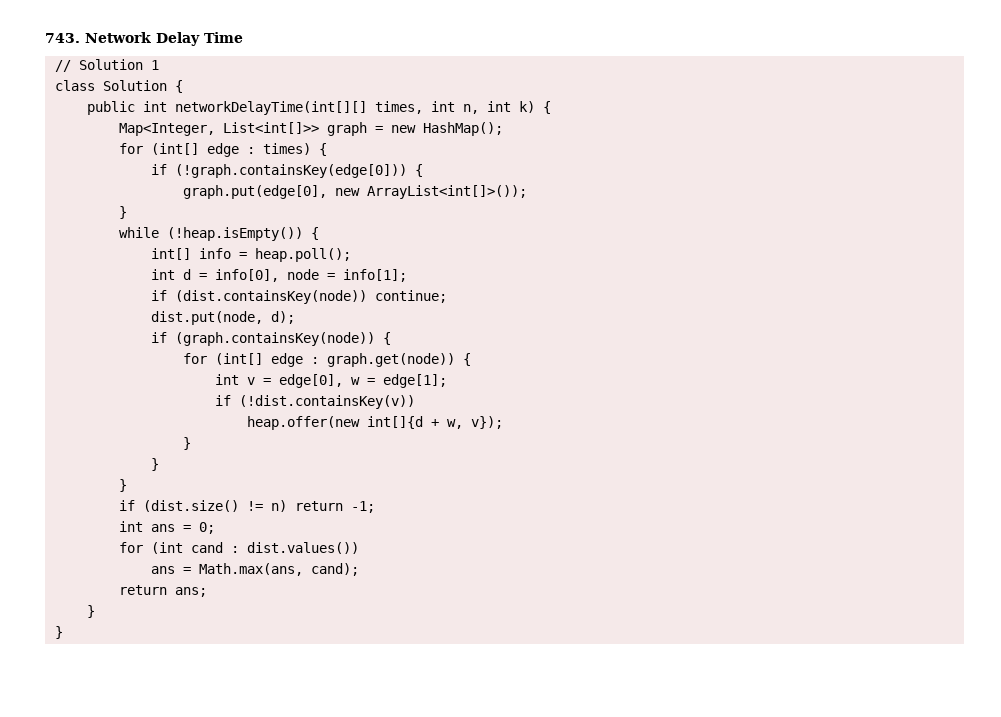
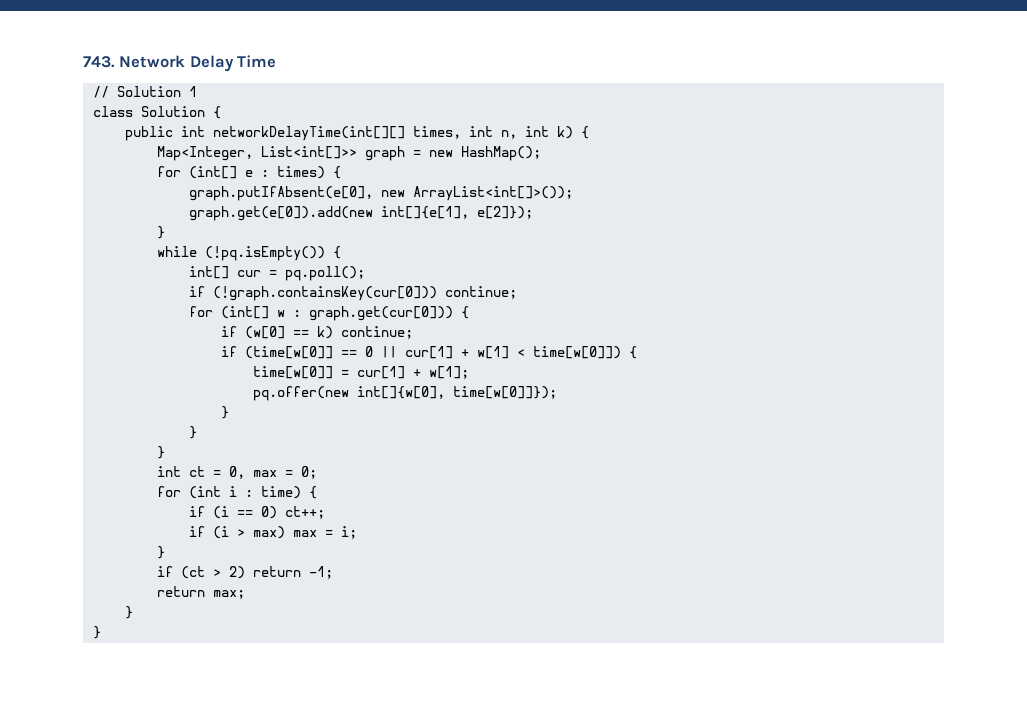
[206,143,239,157] edge -> [244,170,253,177] e
[150,164,423,178] [182,185,327,199] if (!graph.containsKey(edge[0])) { // graph.put(edge[0], -> [188,186,373,201] graph.putIfAbsent(e[0],
(527, 192) none -> [188,206,533,221] // graph.get(e[0]).add(new int[]{e[1], e[2]});
[166,227,303,241] (!heap.isEmpty()) -> [204,246,325,261] (!pq.isEmpty())
[198,248,351,262] [150,269,407,282] [150,290,447,304] [150,311,295,325] [150,332,391,346] [182,353,471,367] [214,374,447,388] [214,395,415,409] [246,416,503,430] [182,437,191,450] [150,458,159,471] [118,479,127,492] [118,500,375,513] [118,521,215,534] [118,542,359,554] [150,563,359,576] [118,585,207,597] info = heap.poll(); // int d = info[0], node = info[1]; // if (dist.containsKey(node)) continue; // dist.put(node, d); // if (graph.containsKey(node)) { // for (int[] edge : graph.get(node)) { // int v = edge[0], w = edge[1]; // if (!dist.containsKey(v)) // heap.offer(new int[]{d + w, v}); // } // } // } // if (dist.size() != n) return -1; // int ans = 0; // for (int cand : dist.values()) // ans = Math.max(ans, cand); // return ans; -> [236,266,365,281] [188,286,517,301] [188,306,469,321] [220,326,413,339] [220,346,637,359] [252,366,469,379] [252,386,557,401] [220,406,229,419] [188,426,197,439] [156,446,165,459] [156,466,317,479] [156,486,317,499] [188,506,325,519] [188,526,357,539] [156,546,165,559] [156,566,333,579] [156,586,245,599] cur = pq.poll(); // if (!graph.containsKey(cur[0])) continue; // for (int[] w : graph.get(cur[0])) { // if (w[0] == k) continue; // if (time[w[0]] == 0 || cur[1] + w[1] < time[w[0]]) { // time[w[0]] = cur[1] + w[1]; // pq.offer(new int[]{w[0], time[w[0]]}); // } // } // } // int ct = 0, max = 0; // for (int i : time) { // if (i == 0) ct++; // if (i > max) max = i; // } // if (ct > 2) return -1; // return max;

